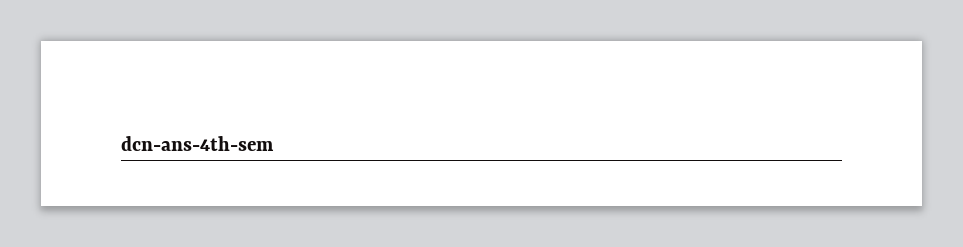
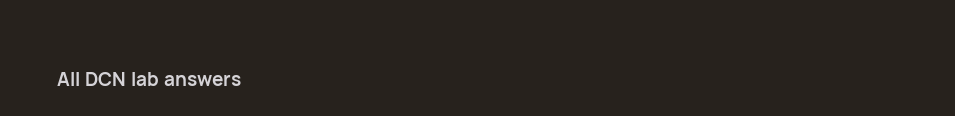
[121,136,274,151] dcn-ans-4th-sem -> [57,72,242,86] All DCN lab answers

